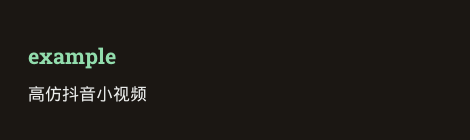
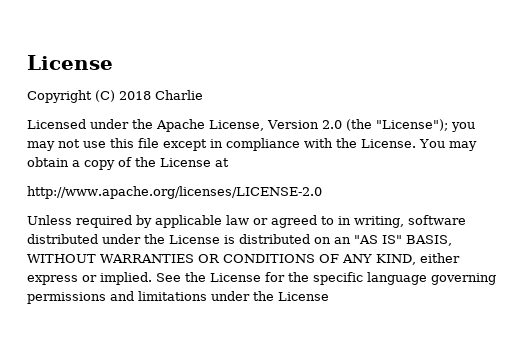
[28,47,116,69] [28,86,147,102] example // 高仿抖音小视频 -> [27,55,113,70] [27,90,203,103] [27,119,475,132] [27,138,477,151] [27,157,229,170] [27,186,322,199] [27,215,466,228] [27,234,452,246] [27,253,460,265] [27,272,496,285] [27,291,329,304] License // Copyright (C) 2018 Charlie // Licensed under the Apache License, Version 2.0 (the "License"); you may not use this file except in compliance with the License. You may obtain a copy of the License at // http://www.apache.org/licenses/LICENSE-2.0 // Unless required by applicable law or agreed to in writing, software distributed under the License is distributed on an "AS IS" BASIS, WITHOUT WARRANTIES OR CONDITIONS OF ANY KIND, either express or implied. See the License for the specific language governing permissions and limitations under the License

